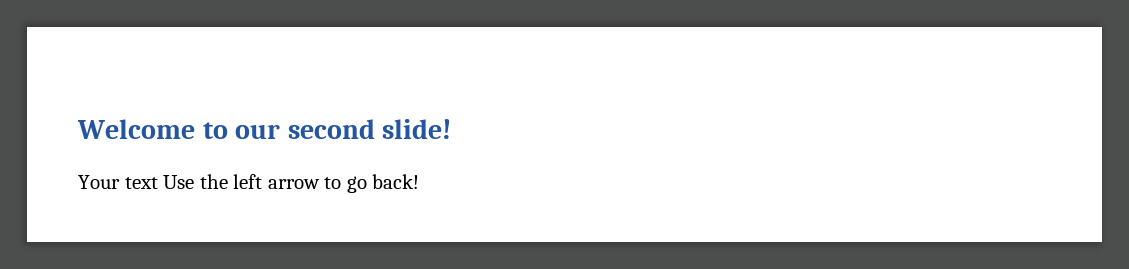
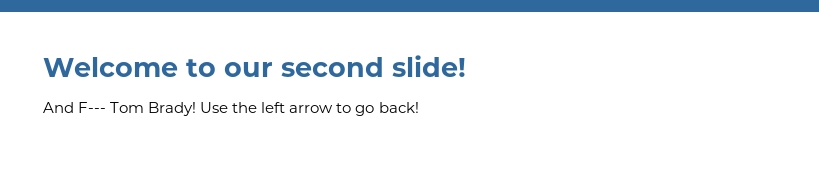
[78,175,158,189] Your text -> [43,102,197,116] And F--- Tom Brady!

